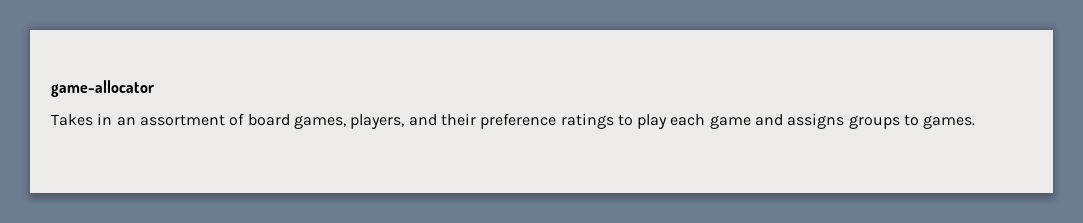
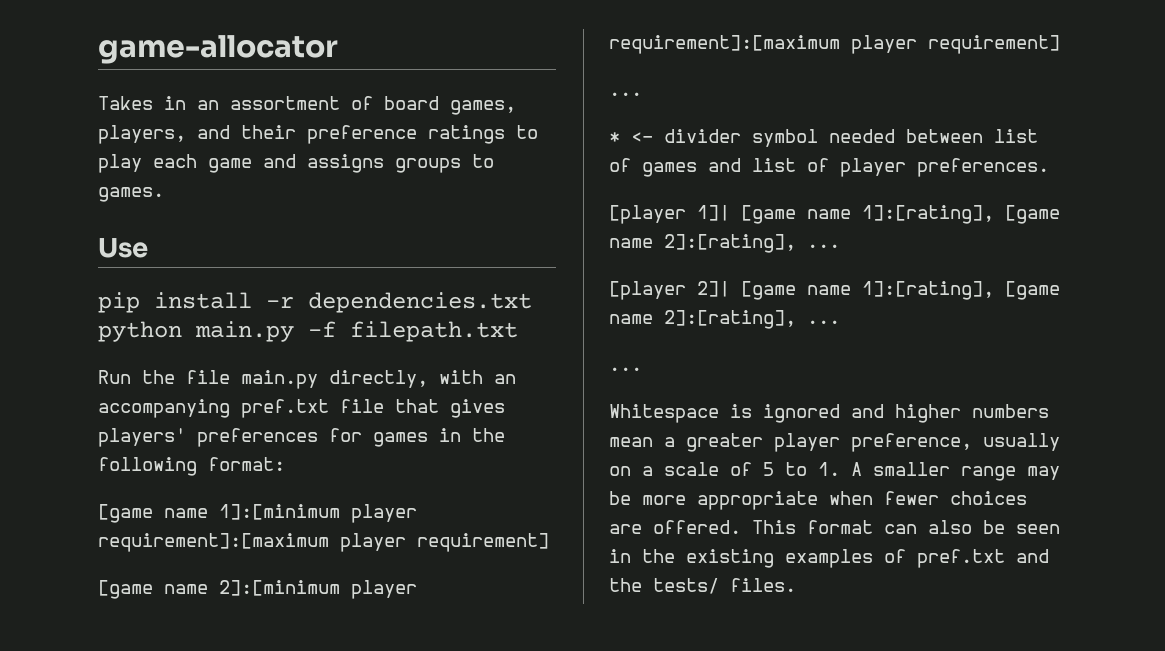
(976, 122) none -> [98,238,148,258] [98,292,532,313] [98,321,518,342] [98,370,516,389] [98,399,505,418] [98,428,505,447] [98,457,285,476] [98,504,417,523] [98,533,549,552] [98,580,417,599] [609,35,1060,54] [609,92,642,96] [609,129,1038,147] [609,158,1049,177] [609,205,1060,224] [609,234,840,253] [609,281,1060,300] [609,310,840,329] [609,367,642,371] [609,404,1049,423] [609,433,1060,452] [609,462,1060,481] [609,491,1027,510] [609,520,1060,534] [609,549,1049,568] [609,578,796,594] // Use // pip install -r dependencies.txt python main.py -f filepath.txt // Run the file main.py directly, with an accompanying pref.txt file that gives players' preferences for games in the following format: // [game name 1]:[minimum player requirement]:[maximum player requirement] // [game name 2]:[minimum player requirement]:[maximum player requirement] // ... // * <- divider symbol needed between list of games and list of player preferences. // [player 1]| [game name 1]:[rating], [game name 2]:[rating], ... // [player 2]| [game name 1]:[rating], [game name 2]:[rating], ... // ... // Whitespace is ignored and higher numbers mean a greater player preference, usually on a scale of 5 to 1. A smaller range may be more appropriate when fewer choices are offered. This format can also be seen in the existing examples of pref.txt and the tests/ files.

